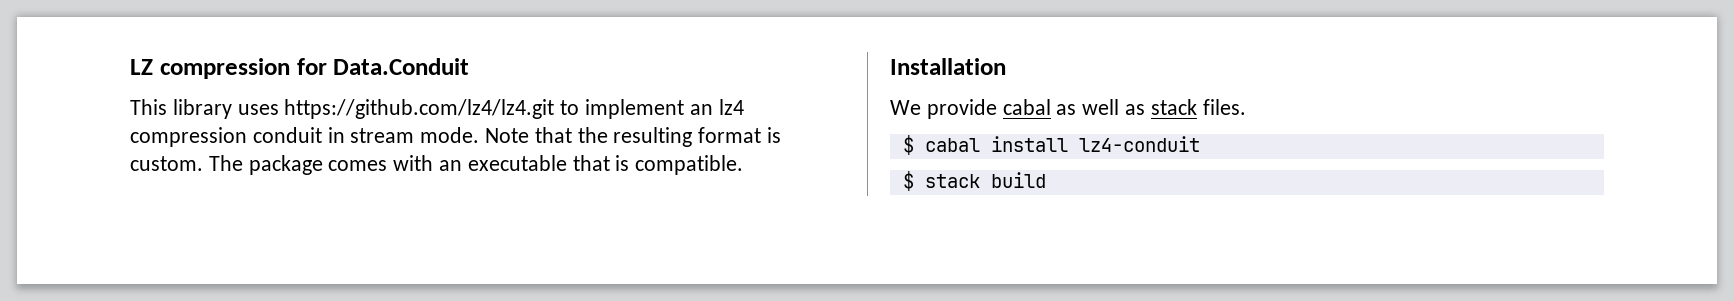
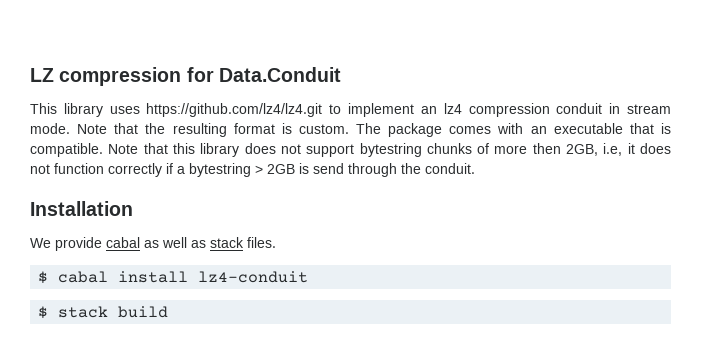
(744, 165) none -> [108,143,671,157] [30,163,475,177] Note that this library does not support bytestring chunks of more then 2GB, i.e, it does not function correctly if a bytestring > 2GB is send through the conduit.

